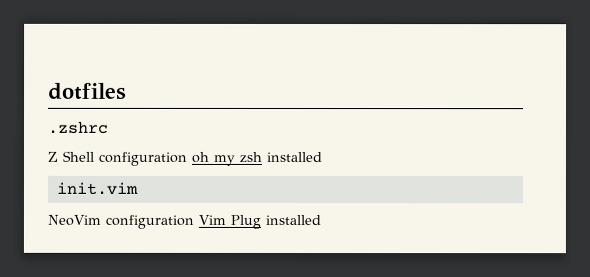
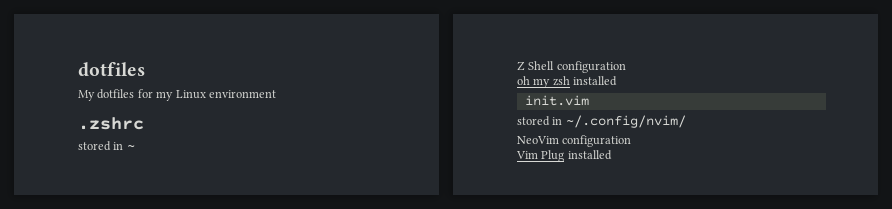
[48,121,109,134] .zshrc -> [78,89,276,101] [78,117,144,130] [78,141,135,151] My dotfiles for my Linux environment // .zshrc // stored in ~
(187, 158) none -> (626, 67) //
(138, 188) none -> [517,115,686,128] // stored in ~/.config/nvim/
(194, 221) none -> (632, 141) //

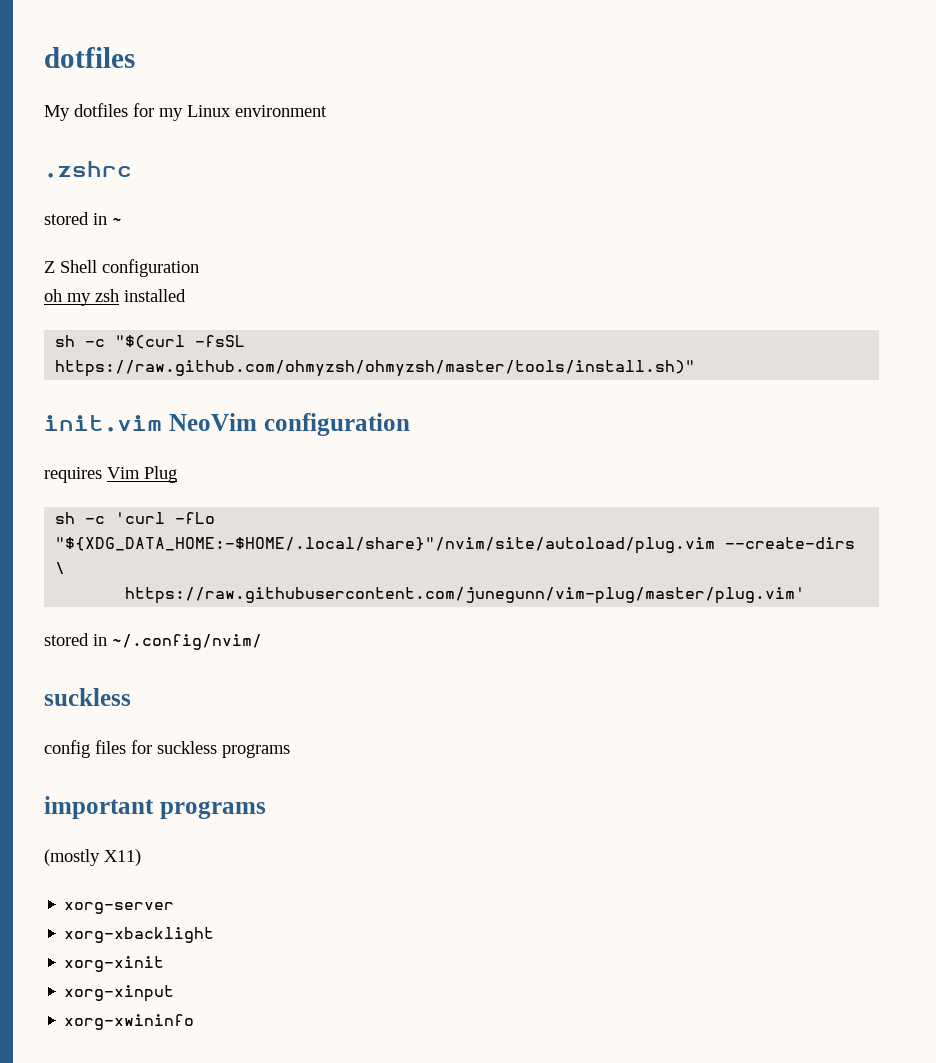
[524,95,589,106] [517,115,686,128] [517,135,632,147] [516,150,612,162] init.vim // stored in ~/.config/nvim/ // NeoVim configuration // Vim Plug installed -> [55,335,246,349] [55,360,696,377] [44,413,410,436] [44,466,177,483] [55,512,216,524] [55,537,856,554] [55,562,66,574] [125,587,806,604] [44,633,262,650] [44,688,131,706] [44,740,290,758] [44,796,266,819] [44,849,141,866] [64,902,175,914] [64,927,215,943] [64,956,165,972] [64,985,175,1002] [64,1014,195,1030] sh -c "$(curl -fsSL https://raw.github.com/ohmyzsh/ohmyzsh/master/tools/install.sh)" // init.vim NeoVim configuration // requires Vim Plug // sh -c 'curl -fLo "${XDG_DATA_HOME:-$HOME/.local/share}"/nvim/site/autoload/plug.vim --create-dirs \ // https://raw.githubusercontent.com/junegunn/vim-plug/master/plug.vim' // stored in ~/.config/nvim/ // suckless // config files for suckless programs // important programs // (mostly X11) // xorg-server // xorg-xbacklight // xorg-xinit // xorg-xinput // xorg-xwininfo

